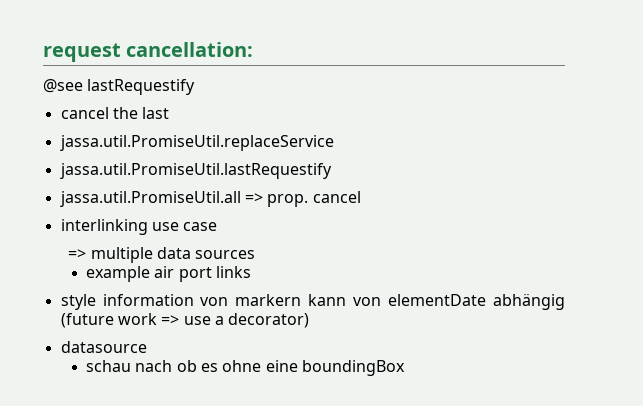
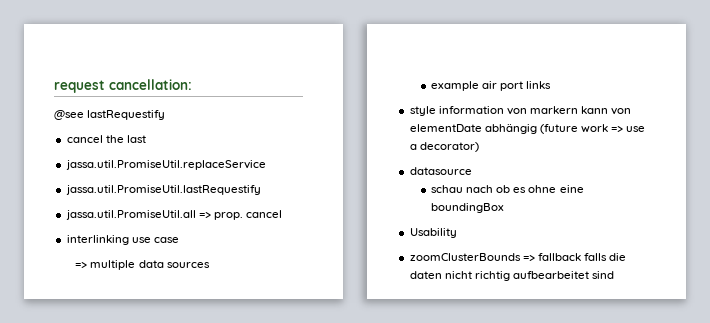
(406, 368) none -> [409,228,457,238] [409,253,627,261] [409,271,615,281] // Usability // zoomClusterBounds => fallback falls die daten nicht richtig aufbearbeitet sind

